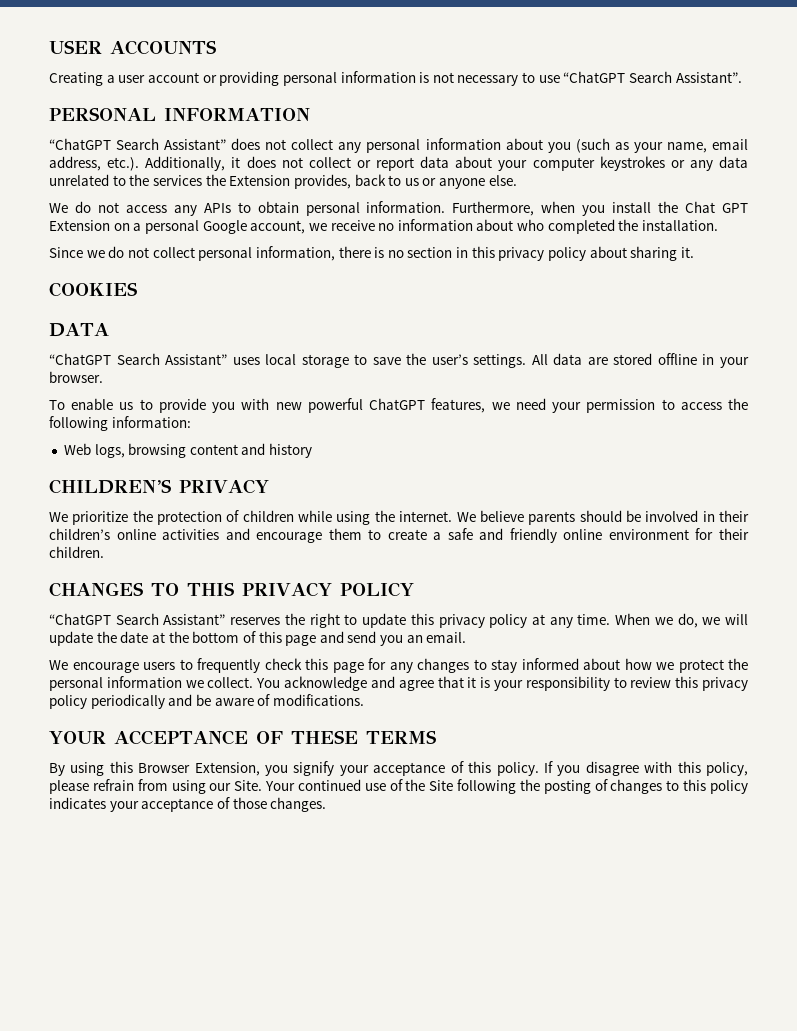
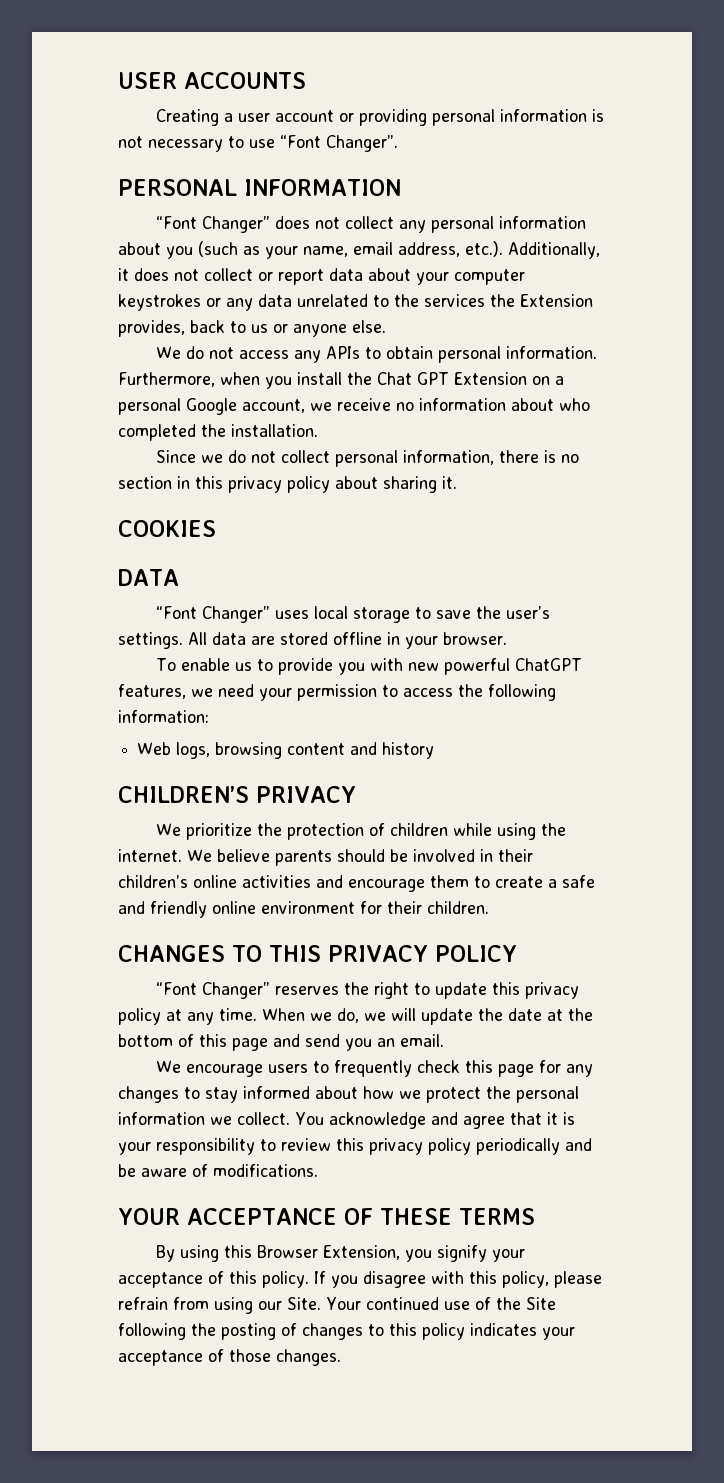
[563,71,742,83] “ChatGPT Search Assistant”. -> [280,135,398,152] “Font Changer”.
[49,138,227,150] “ChatGPT Search Assistant” -> [156,216,271,233] “Font Changer”
[49,353,228,365] “ChatGPT Search Assistant” -> [156,606,271,623] “Font Changer”
[49,613,226,625] “ChatGPT Search Assistant” -> [156,982,271,999] “Font Changer”

